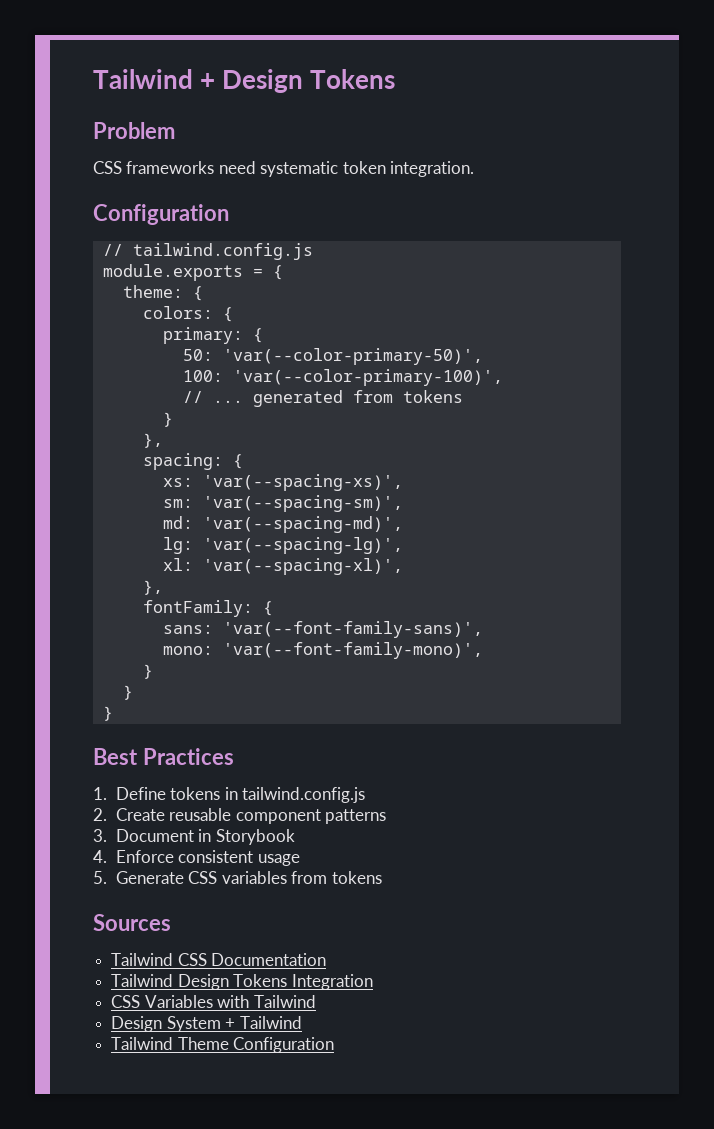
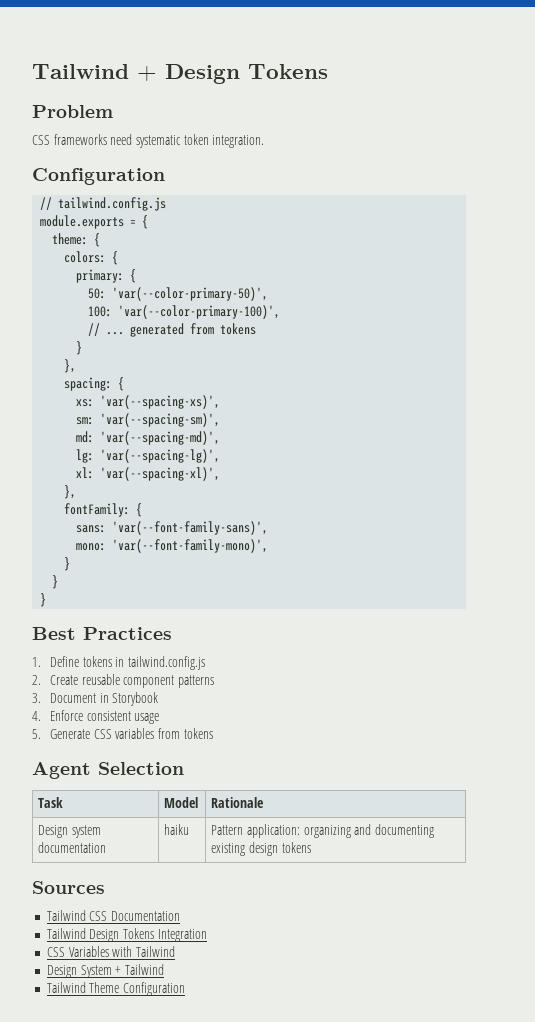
(382, 877) none -> [32,762,184,779] [38,797,64,808] [164,797,199,808] [211,797,265,808] [38,825,101,838] [38,842,107,853] [164,824,190,835] [211,824,434,838] [211,842,311,856] // Agent Selection // Task | Model | Rationale // Design system documentation | haiku | Pattern application: organizing and documenting existing design tokens

